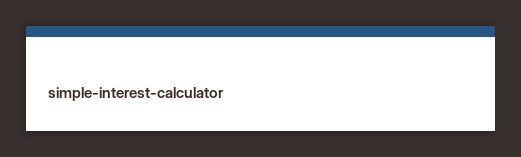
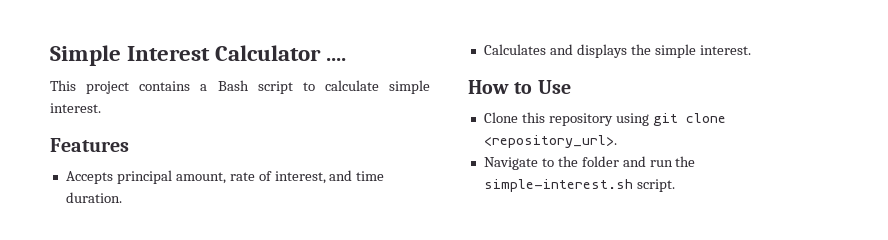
[48,87,224,101] simple-interest-calculator -> [50,45,347,66] [50,80,430,94] [50,103,101,113] [50,138,129,152] [65,170,385,184] [65,192,122,203] [483,44,751,58] [468,80,571,94] [483,112,726,126] [483,135,617,148] [483,156,696,170] [483,179,675,192] Simple Interest Calculator .... // This project contains a Bash script to calculate simple interest. // Features // Accepts principal amount, rate of interest, and time duration. // Calculates and displays the simple interest. // How to Use // Clone this repository using git clone <repository_url>. // Navigate to the folder and run the simple-interest.sh script.

